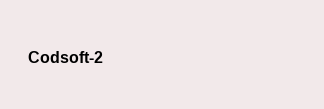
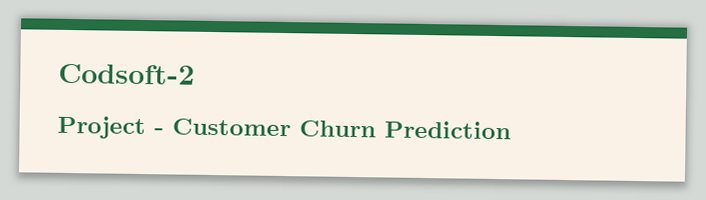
(103, 57) none -> [57,115,511,140] // Project - Customer Churn Prediction

